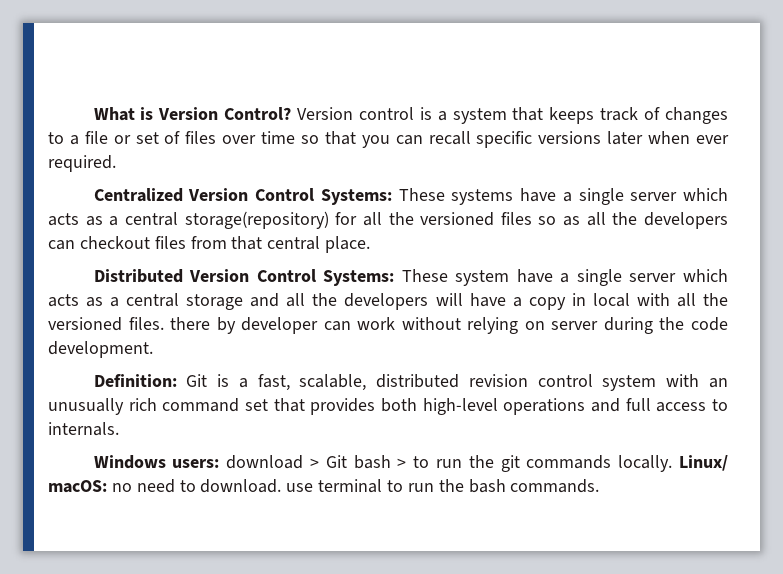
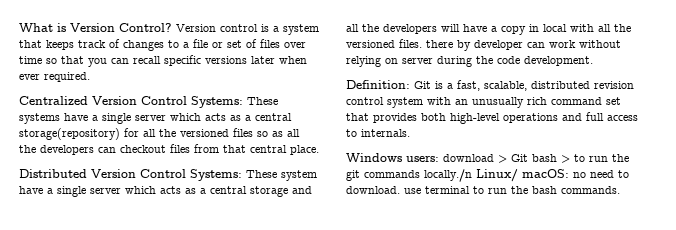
[618,455,673,472] locally. -> [424,169,472,182] locally./n

